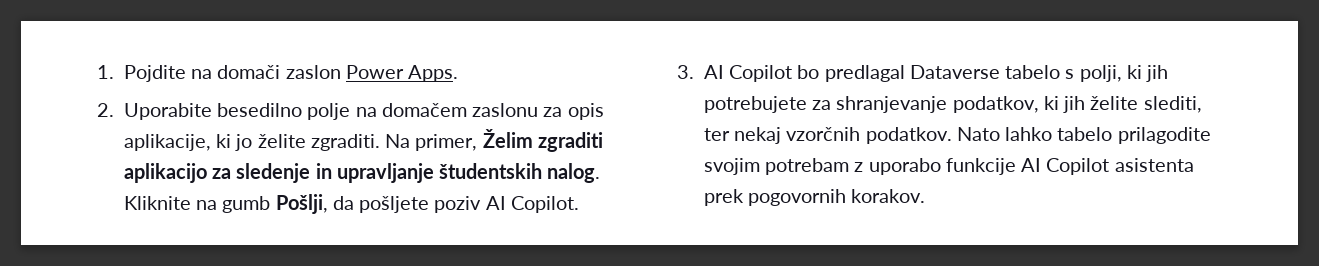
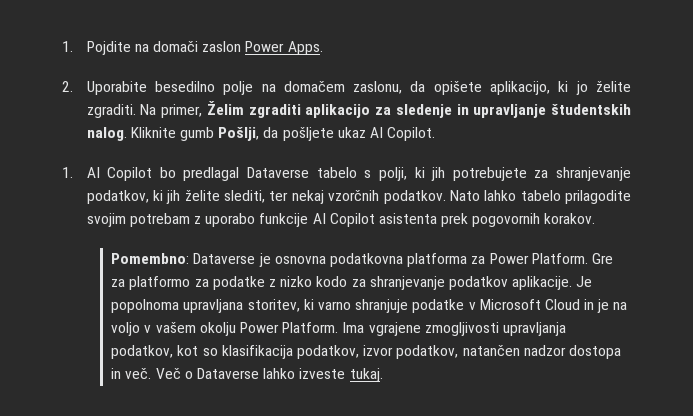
[472,103,604,120] [123,134,211,151] zaslonu za opis aplikacije, -> [353,81,551,95] zaslonu, da opišete aplikacijo,
[196,200,218,210] na -> (176, 132) none
[434,196,482,213] poziv -> [337,127,366,138] ukaz
[677,65,694,79] 3. -> [62,167,73,178] 1.
(926, 196) none -> [111,253,613,267] [111,276,593,290] [111,299,628,313] [111,322,566,336] [111,345,621,359] [111,368,383,382] // Pomembno: Dataverse je osnovna podatkovna platforma za Power Platform. Gre za platformo za podatke z nizko kodo za shranjevanje podatkov aplikacije. Je popolnoma upravljana storitev, ki varno shranjuje podatke v Microsoft Cloud in je na voljo v vašem okolju Power Platform. Ima vgrajene zmogljivosti upravljanja podatkov, kot so klasifikacija podatkov, izvor podatkov, natančen nadzor dostopa in več. Več o Dataverse lahko izveste tukaj.

